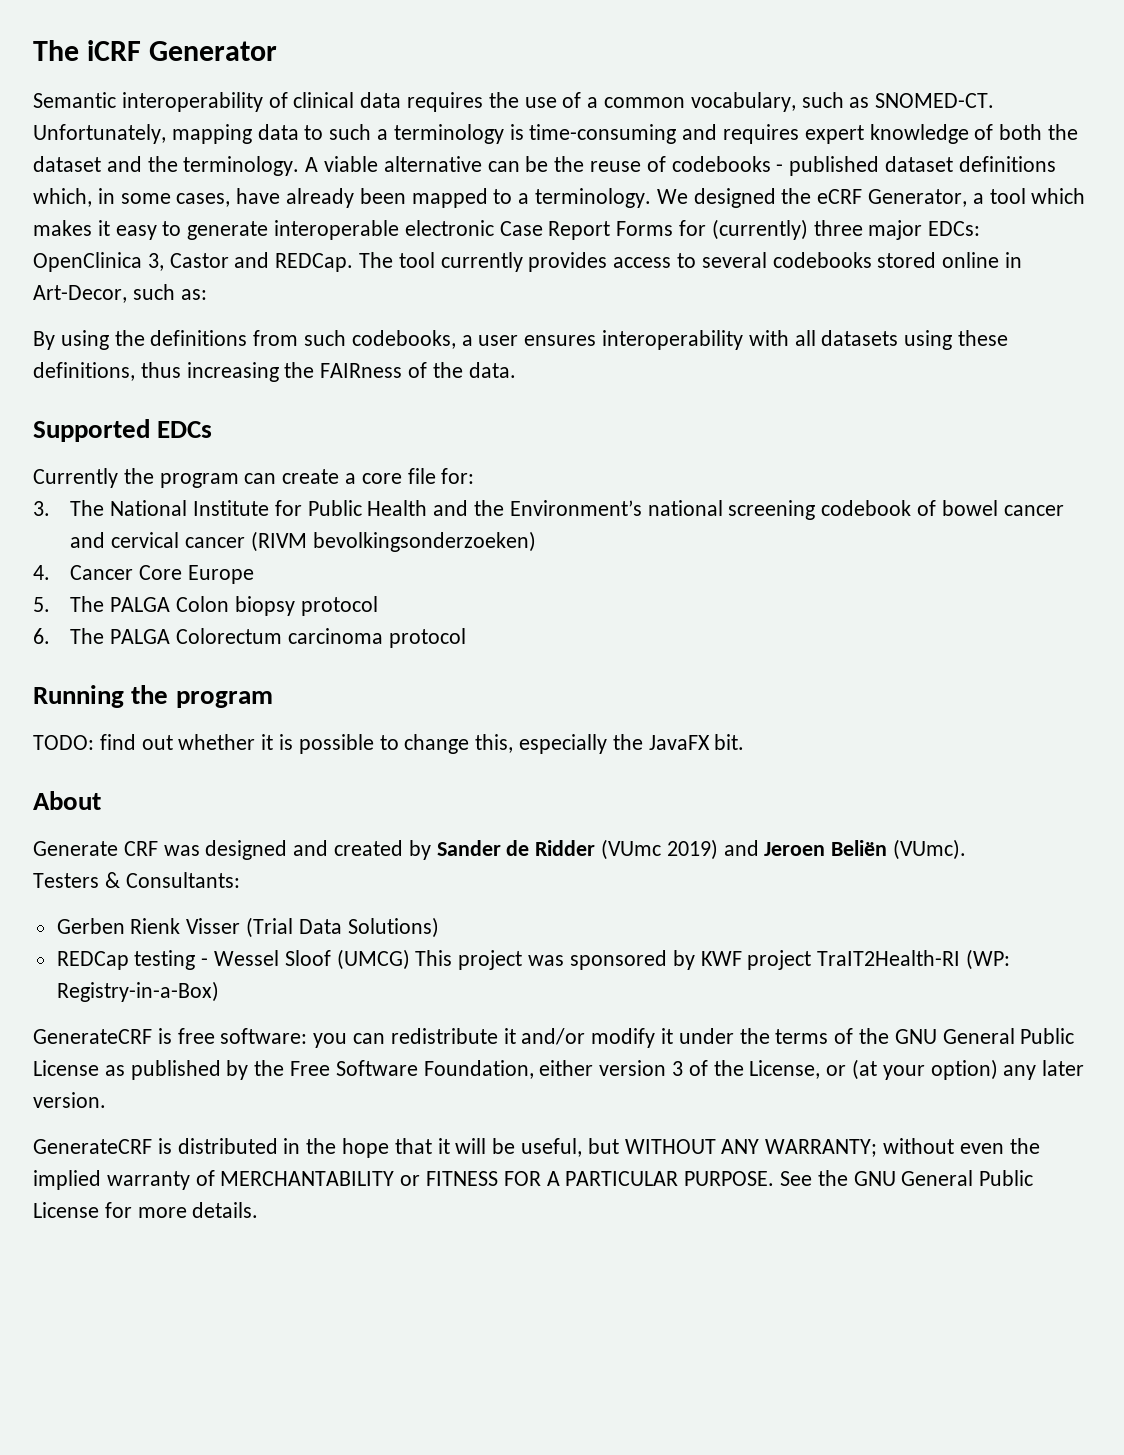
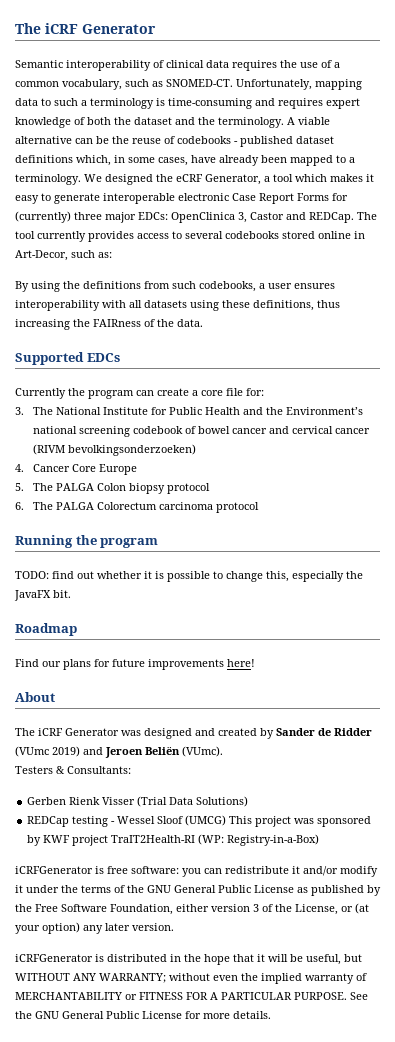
[33,791,101,810] [33,841,158,856] About // Generate CRF -> [15,623,77,636] [15,659,255,670] [15,692,55,702] [15,728,119,736] Roadmap // Find our plans for future improvements here! // About // The iCRF Generator
[33,1029,152,1044] GenerateCRF -> [15,866,93,874] iCRFGenerator
[33,1139,152,1154] GenerateCRF -> [15,954,93,962] iCRFGenerator

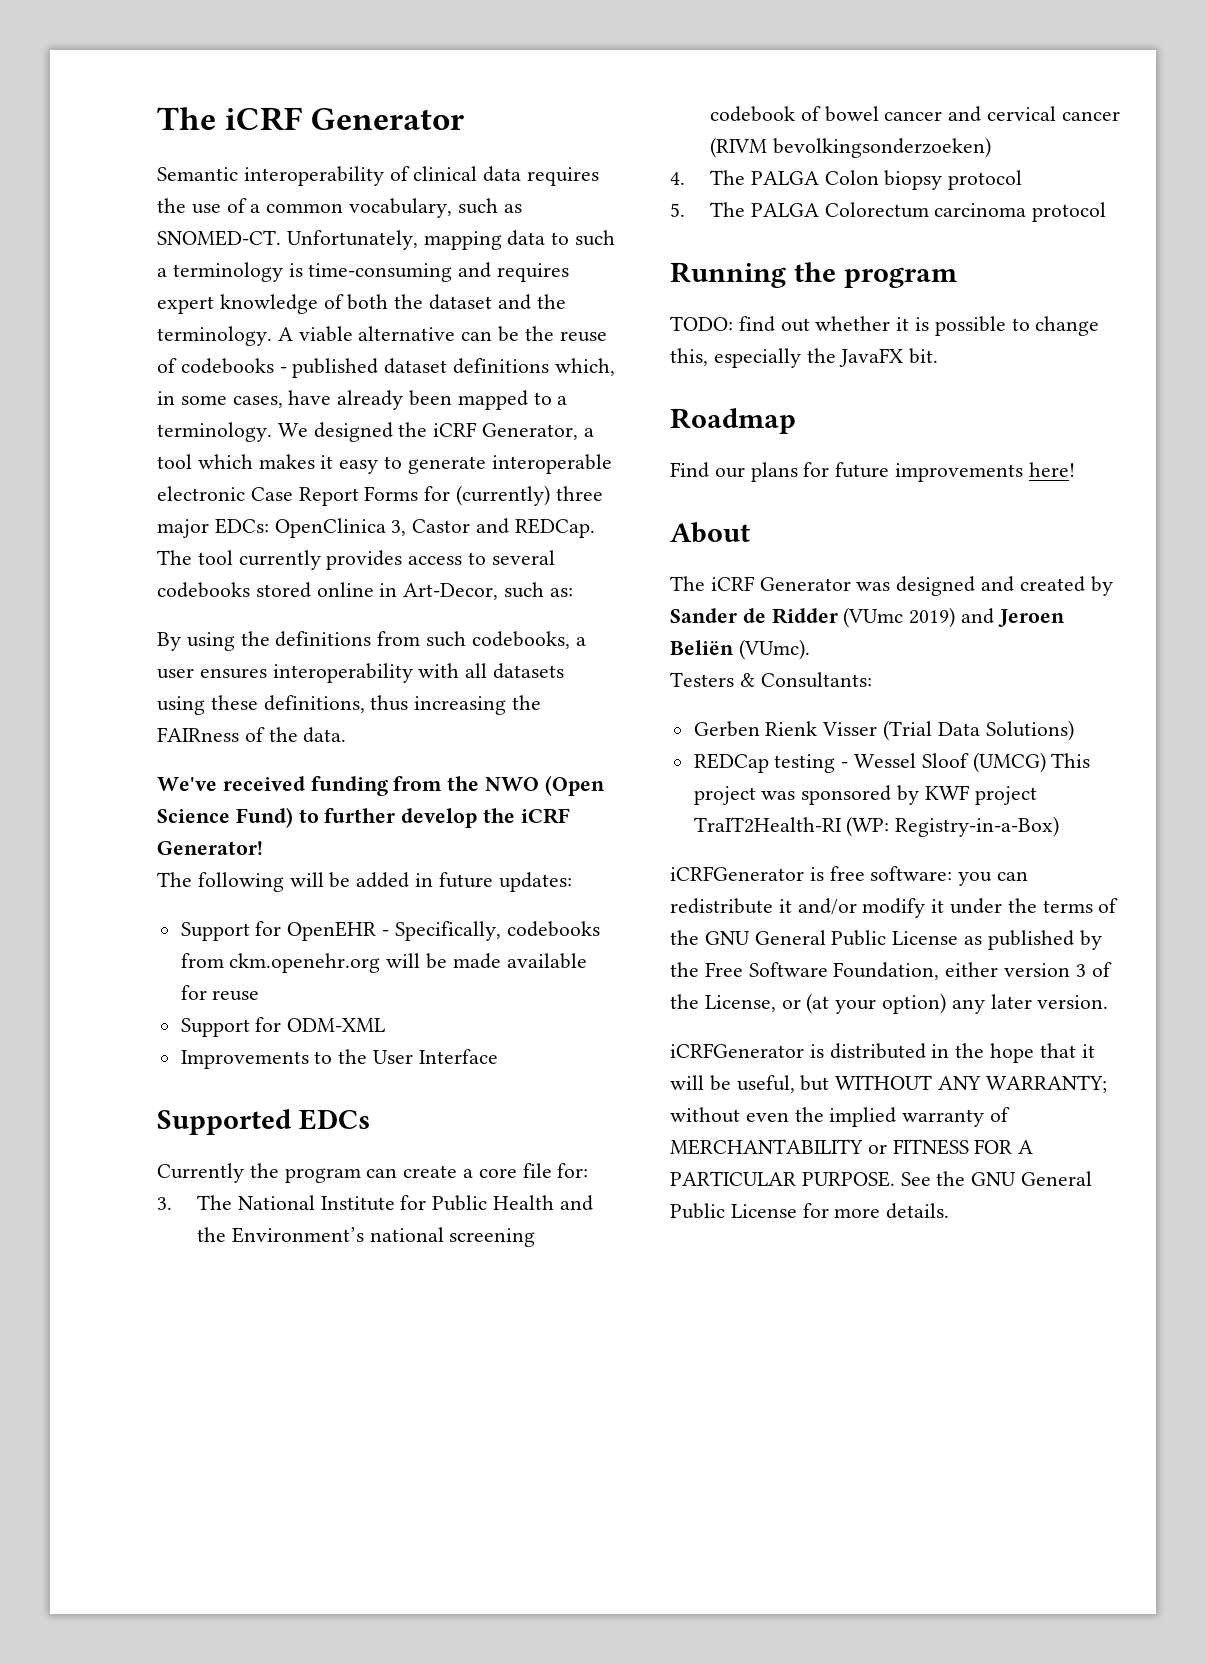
[176,174,203,182] eCRF -> [433,422,478,437] iCRF
(203, 323) none -> [157,775,605,796] [157,807,570,828] [157,841,263,855] [157,872,572,892] [180,921,600,941] [180,953,587,973] [180,985,260,1001] [180,1017,386,1037] [180,1049,498,1069] // We've received funding from the NWO (Open Science Fund) to further develop the iCRF Generator! // The following will be added in future updates: // Support for OpenEHR - Specifically, codebooks from ckm.openehr.org will be made available for reuse // Support for ODM-XML // Improvements to the User Interface
[33,464,138,475] [15,483,24,491] Cancer Core Europe // 5. -> (685, 178) none
[15,502,24,510] 6. -> [670,203,685,217] 5.

